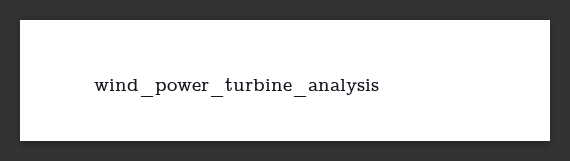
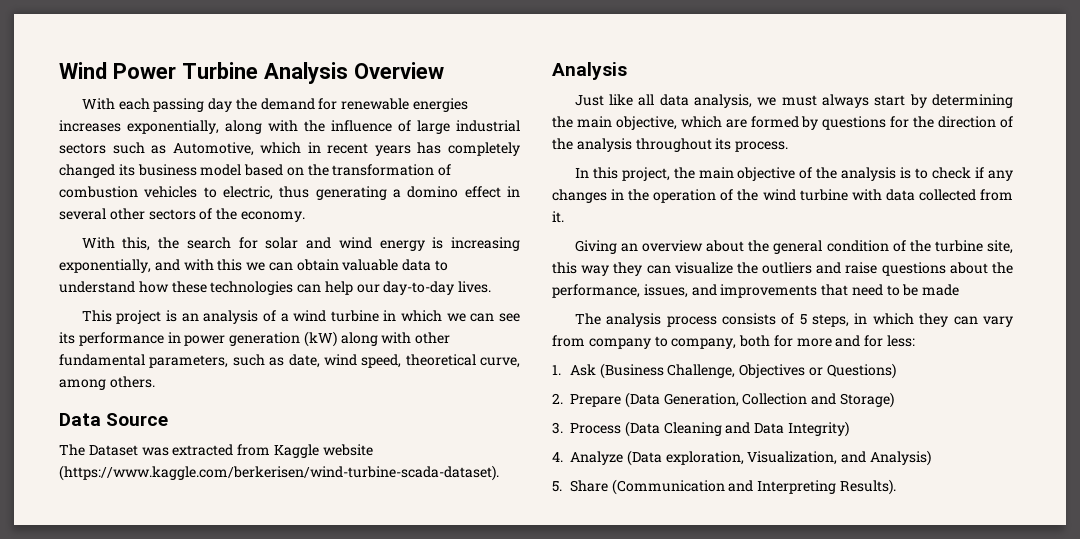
[94,78,379,97] wind_power_turbine_analysis -> [59,62,444,84] [81,98,468,112] [59,120,520,134] [59,142,520,156] [59,164,452,178] [59,186,520,200] [59,208,305,222] [81,237,521,251] [59,259,449,273] [59,281,492,295] [81,310,520,324] [59,331,451,347] [59,354,520,368] [59,376,155,390] [59,413,169,426] [59,444,373,458] [59,465,499,481] [552,62,627,80] [574,94,1013,108] [552,116,1013,130] [552,138,789,152] [574,167,1014,181] [552,189,1013,203] [552,211,564,223] [574,240,1013,254] [552,262,1013,276] [552,284,960,298] [574,313,1013,327] [552,335,916,349] [552,363,896,379] [552,392,894,408] [552,421,849,437] [552,450,931,466] [552,479,896,495] Wind Power Turbine Analysis Overview // With each passing day the demand for renewable energies increases exponentially, along with the influence of large industrial sectors such as Automotive, which in recent years has completely changed its business model based on the transformation of combustion vehicles to electric, thus generating a domino effect in several other sectors of the economy. // With this, the search for solar and wind energy is increasing exponentially, and with this we can obtain valuable data to understand how these technologies can help our day-to-day lives. // This project is an analysis of a wind turbine in which we can see its performance in power generation (kW) along with other fundamental parameters, such as date, wind speed, theoretical curve, among others. // Data Source // The Dataset was extracted from Kaggle website (https://www.kaggle.com/berkerisen/wind-turbine-scada-dataset). // Analysis // Just like all data analysis, we must always start by determining the main objective, which are formed by questions for the direction of the analysis throughout its process. // In this project, the main objective of the analysis is to check if any changes in the operation of the wind turbine with data collected from it. // Giving an overview about the general condition of the turbine site, this way they can visualize the outliers and raise questions about the performance, issues, and improvements that need to be made // The analysis process consists of 5 steps, in which they can vary from company to company, both for more and for less: // 1. Ask (Business Challenge, Objectives or Questions) // 2. Prepare (Data Generation, Collection and Storage) // 3. Process (Data Cleaning and Data Integrity) // 4. Analyze (Data exploration, Visualization, and Analysis) // 5. Share (Communication and Interpreting Results).

